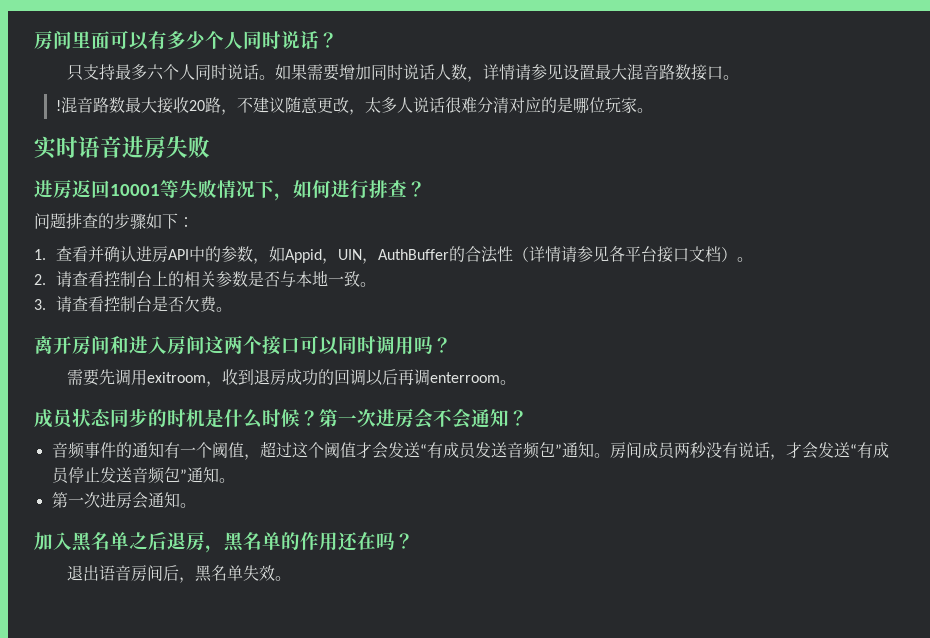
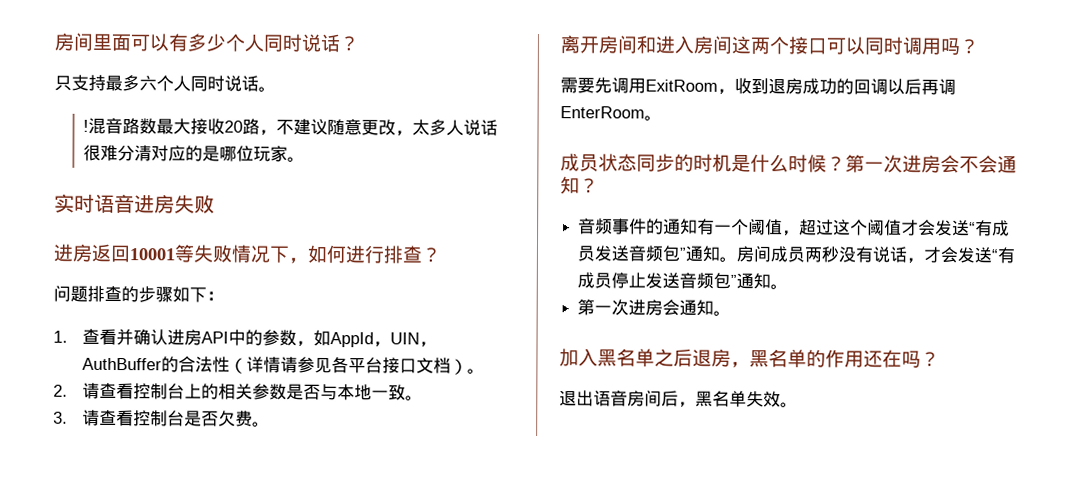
[274,64,739,82] 如果需要增加同时说话人数，详情请参见设置最大混音路数接口。 -> (276, 89) none
[284,249,322,263] Appid -> [330,332,375,348] AppId
[146,372,206,383] exitroom -> [645,79,718,92] ExitRoom
[429,372,500,383] enterroom -> [560,106,645,119] EnterRoom

